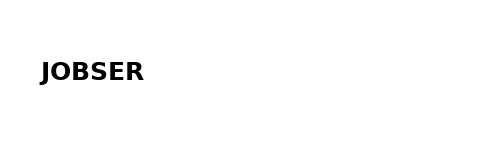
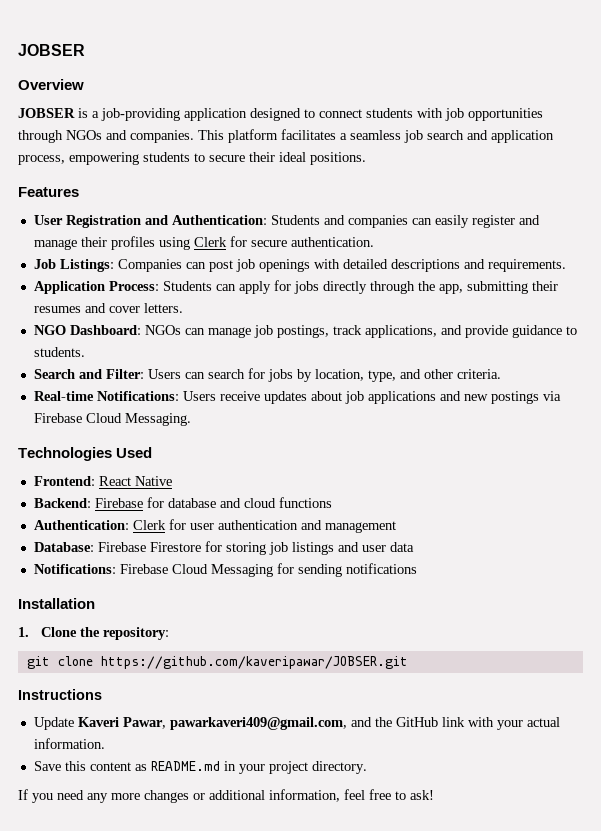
[39,62,144,85] JOBSER -> [18,44,85,56] [18,79,84,90] [18,108,543,121] [18,129,554,143] [18,152,366,165] [18,187,79,197] [33,215,540,228] [33,236,374,250] [33,259,566,272] [33,280,558,294] [33,303,183,313] [33,325,577,338] [33,347,85,357] [33,368,501,382] [33,391,561,404] [33,413,191,426] [18,447,153,461] [33,476,172,486] [33,497,332,508] [33,519,396,533] [33,541,414,555] [33,563,417,577] [18,598,95,609] [18,627,170,640] [26,656,408,669] [18,689,102,700] [33,717,560,730] [33,738,105,749] [33,761,367,774] [18,789,434,803] JOBSER // Overview // JOBSER is a job-providing application designed to connect students with job opportunities through NGOs and companies. This platform facilitates a seamless job search and application process, empowering students to secure their ideal positions. // Features // User Registration and Authentication: Students and companies can easily register and manage their profiles using Clerk for secure authentication. // Job Listings: Companies can post job openings with detailed descriptions and requirements. // Application Process: Students can apply for jobs directly through the app, submitting their resumes and cover letters. // NGO Dashboard: NGOs can manage job postings, track applications, and provide guidance to students. // Search and Filter: Users can search for jobs by location, type, and other criteria. // Real-time Notifications: Users receive updates about job applications and new postings via Firebase Cloud Messaging. // Technologies Used // Frontend: React Native // Backend: Firebase for database and cloud functions // Authentication: Clerk for user authentication and management // Database: Firebase Firestore for storing job listings and user data // Notifications: Firebase Cloud Messaging for sending notifications // Installation // 1. Clone the repository: // git clone https://github.com/kaveripawar/JOBSER.git // Instructions // Update Kaveri Pawar, pawarkaveri409@gmail.com, and the GitHub link with your actual information. // Save this content as README.md in your project directory. // If you need any more changes or additional information, feel free to ask!

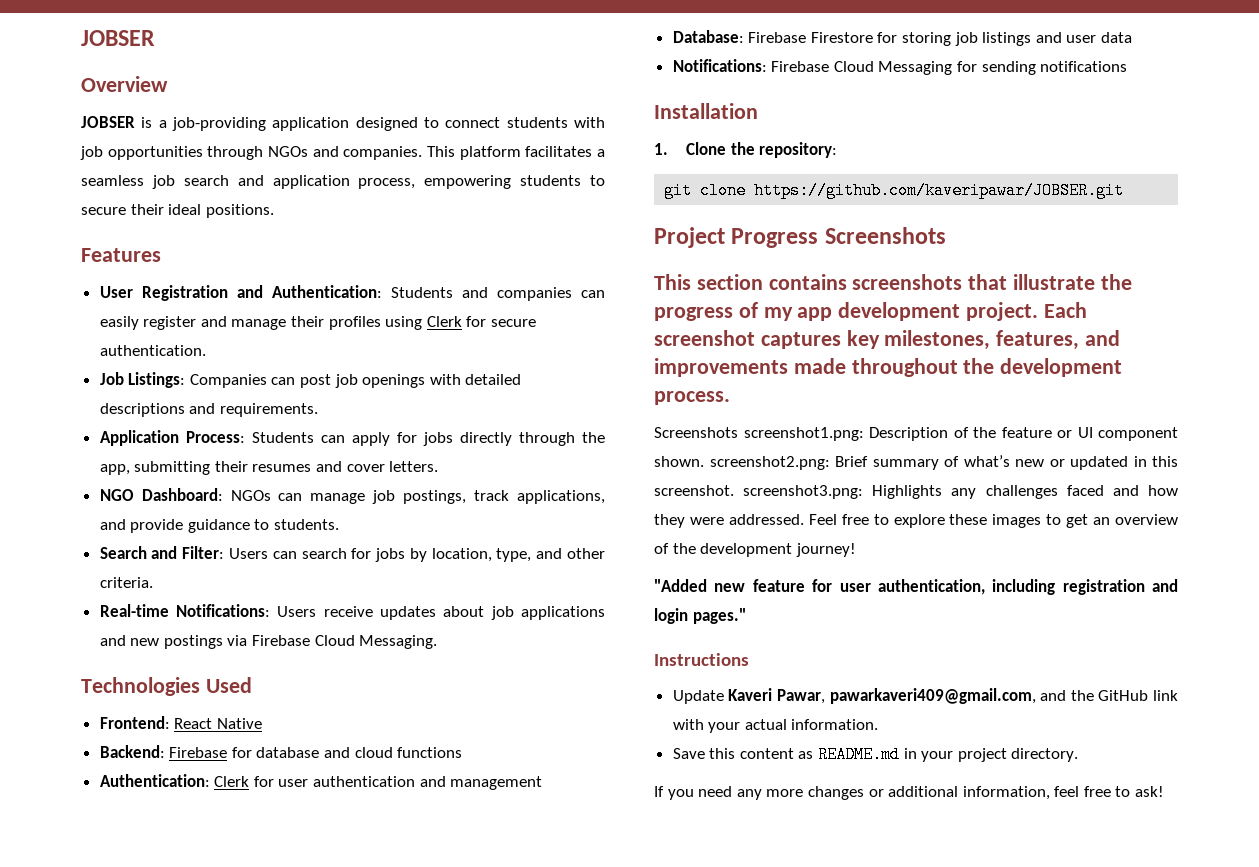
(408, 662) none -> [654,227,946,248] [654,274,1132,290] [654,302,1087,321] [654,330,1121,350] [654,358,1123,377] [654,391,730,405] [654,427,1178,441] [654,455,1178,470] [654,485,1178,499] [654,514,1178,528] [654,543,856,557] [654,579,1178,595] [654,608,746,624] // Project Progress Screenshots // This section contains screenshots that illustrate the progress of my app development project. Each screenshot captures key milestones, features, and improvements made throughout the development process. // Screenshots screenshot1.png: Description of the feature or UI component shown. screenshot2.png: Brief summary of what’s new or updated in this screenshot. screenshot3.png: Highlights any challenges faced and how they were addressed. Feel free to explore these images to get an overview of the development journey! // "Added new feature for user authentication, including registration and login pages."

